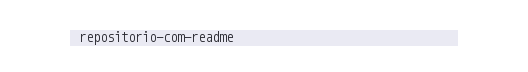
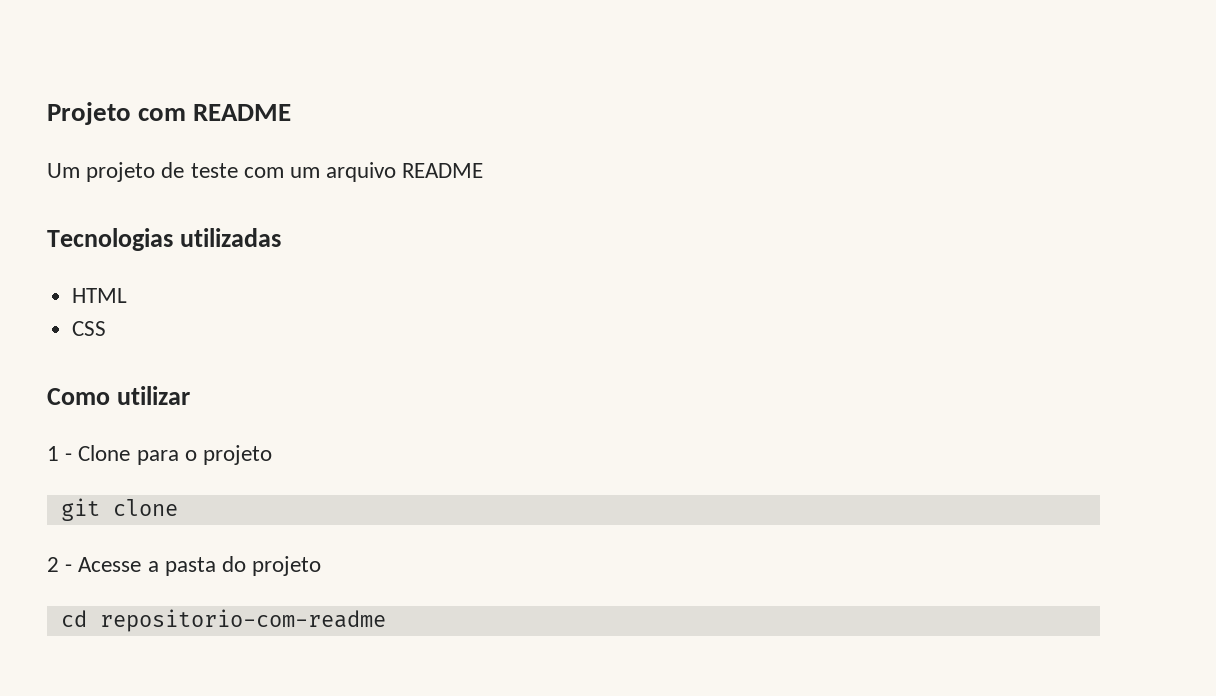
(78, 38) none -> [47,102,292,125] [47,162,484,182] [47,228,281,251] [72,288,128,303] [72,321,107,336] [47,386,190,405] [47,445,273,465] [60,498,178,521] [47,556,322,576] [60,610,87,627] Projeto com README // Um projeto de teste com um arquivo README // Tecnologias utilizadas // HTML // CSS // Como utilizar // 1 - Clone para o projeto // git clone // 2 - Acesse a pasta do projeto // cd

